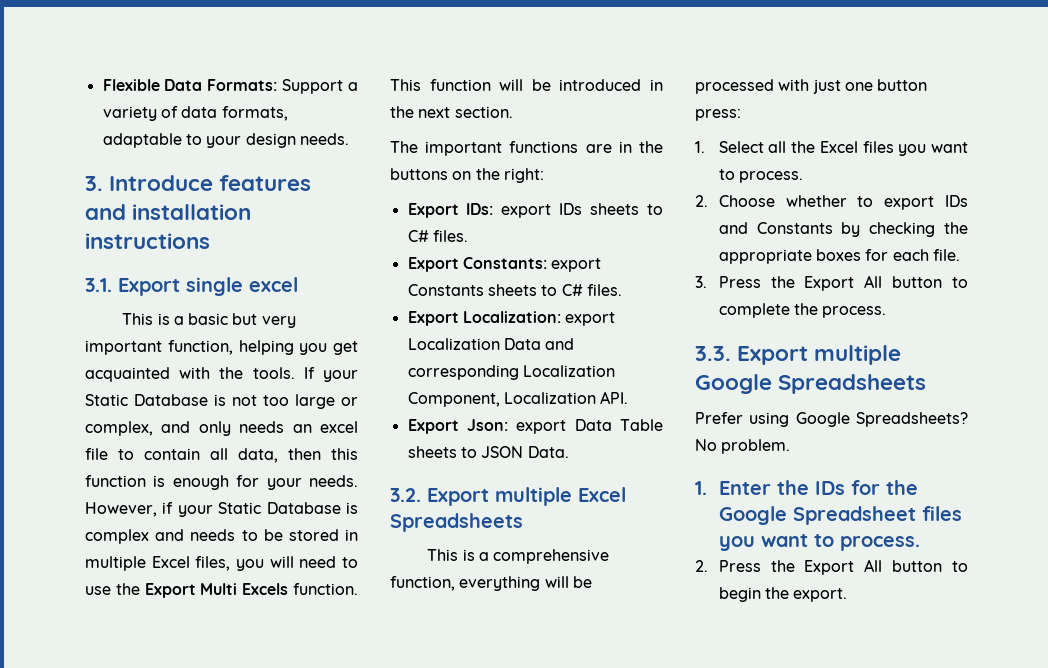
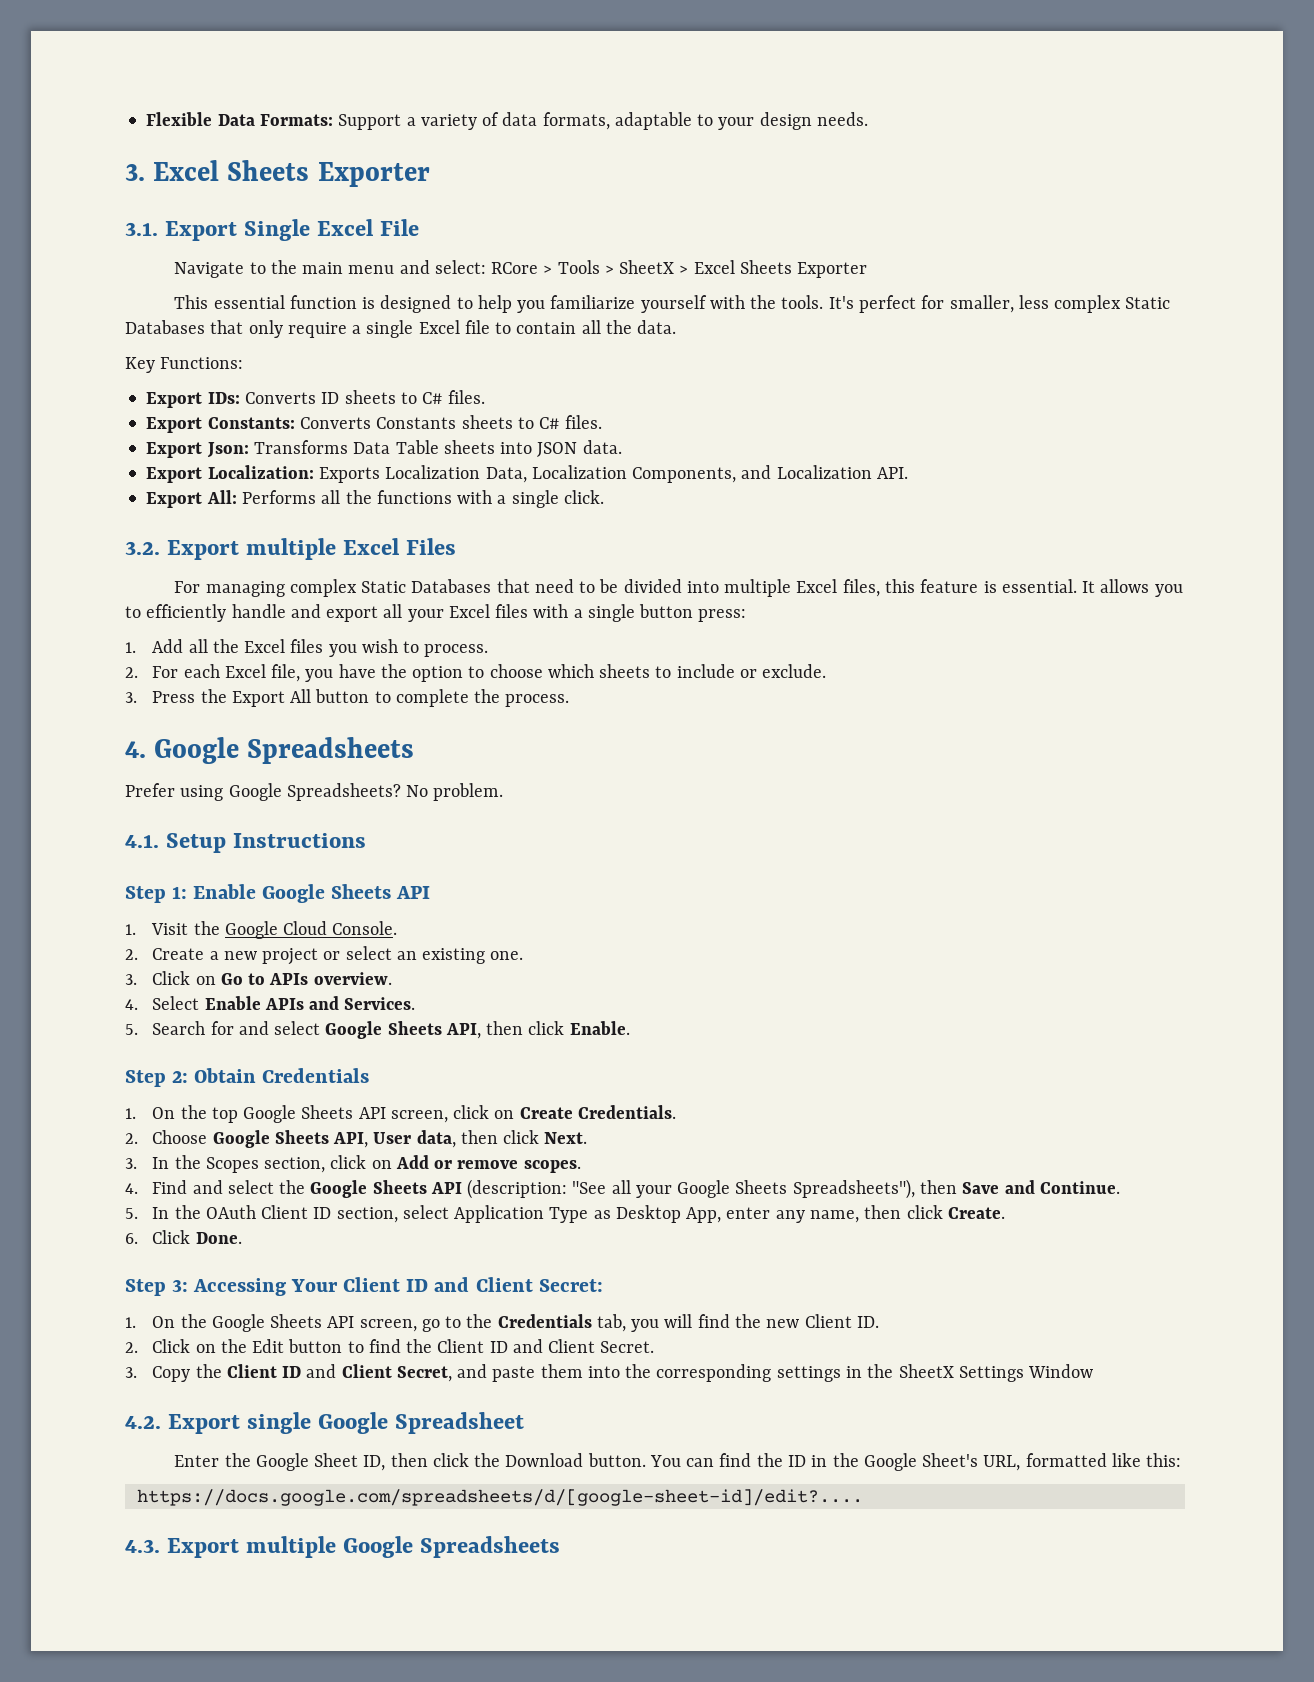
[109,175,312,191] [85,204,252,220] [85,233,210,249] [85,277,298,296] [122,313,296,328] [85,340,358,355] [85,367,358,382] [85,394,358,409] [85,421,358,436] [85,448,358,463] [85,475,358,490] [85,502,358,517] [85,529,358,544] [85,556,358,571] [85,583,358,598] [390,79,663,91] [390,106,513,118] [390,141,664,156] [390,168,544,183] Introduce features and installation instructions // 3.1. Export single excel // This is a basic but very important function, helping you get acquainted with the tools. If your Static Database is not too large or complex, and only needs an excel file to contain all data, then this function is enough for your needs. However, if your Static Database is complex and needs to be stored in multiple Excel files, you will need to use the Export Multi Excels function. This function will be introduced in the next section. // The important functions are in the buttons on the right: -> [153,160,430,187] [125,219,420,241] [174,260,868,278] [174,295,1171,313] [125,320,677,338] [125,357,244,373] Excel Sheets Exporter // 3.1. Export Single Excel File // Navigate to the main menu and select: RCore > Tools > SheetX > Excel Sheets Exporter // This essential function is designed to help you familiarize yourself with the tools. It's perfect for smaller, less complex Static Databases that only require a single Excel file to contain all the data. // Key Functions:
[501,203,583,218] export IDs -> [244,392,340,404] Converts ID
[551,258,602,272] export -> [299,417,371,429] Converts
[462,311,616,326] [407,338,575,350] [407,365,615,380] [407,391,629,407] [407,419,663,434] [407,446,569,458] [390,487,626,506] [390,513,523,532] [427,549,610,564] [390,576,592,591] [695,79,873,94] Localization: export Localization Data and corresponding Localization Component, Localization API. // Export Json: export Data Table sheets to JSON Data. // 3.2. Export multiple Excel Spreadsheets // This is a comprehensive function, everything will be processed with just one -> [206,440,622,458] [146,465,908,483] [146,490,604,508] [125,538,457,560] [174,579,1183,597] [125,604,635,622] Json: Transforms Data Table sheets into JSON data. // Export Localization: Exports Localization Data, Localization Components, and Localization API. // Export All: Performs all the functions with a single click. // 3.2. Export multiple Excel Files // For managing complex Static Databases that need to be divided into multiple Excel files, this feature is essential. It allows you to efficiently handle and export all your Excel files with a single
[718,141,764,153] Select -> [152,639,184,653] Add
[931,142,968,153] [718,169,803,183] [695,195,968,210] [718,222,968,237] [718,249,960,264] want to process. // 2. Choose whether to export IDs and Constants by checking the appropriate boxes for each file. -> [361,639,489,657] [125,664,827,682] wish to process. // 2. For each Excel file, you have the option to choose which sheets to include or exclude.
[695,345,902,365] 3.3. Export multiple -> [125,741,146,758] 4.
[695,480,918,495] [718,506,962,525] [718,534,920,551] [695,559,968,575] [718,587,848,602] 1. Enter the IDs for the Google Spreadsheet files you want to process. // 2. Press the Export All button to begin the export. -> [125,833,367,853] [125,884,431,903] [125,921,398,939] [125,946,524,965] [125,971,392,985] [125,996,416,1010] [125,1021,630,1039] [125,1068,370,1087] [125,1105,676,1123] [125,1130,588,1148] [125,1155,581,1173] [125,1179,1120,1199] [125,1205,1005,1223] [125,1230,242,1244] [125,1277,603,1296] [125,1314,879,1332] [125,1339,655,1353] [125,1364,1094,1382] [125,1412,525,1434] [174,1453,1182,1471] [136,1489,863,1506] [125,1536,561,1558] 4.1. Setup Instructions // Step 1: Enable Google Sheets API // 1. Visit the Google Cloud Console. // 2. Create a new project or select an existing one. // 3. Click on Go to APIs overview. // 4. Select Enable APIs and Services. // 5. Search for and select Google Sheets API, then click Enable. // Step 2: Obtain Credentials // 1. On the top Google Sheets API screen, click on Create Credentials. // 2. Choose Google Sheets API, User data, then click Next. // 3. In the Scopes section, click on Add or remove scopes. // 4. Find and select the Google Sheets API (description: "See all your Google Sheets Spreadsheets"), then Save and Continue. // 5. In the OAuth Client ID section, select Application Type as Desktop App, enter any name, then click Create. // 6. Click Done. // Step 3: Accessing Your Client ID and Client Secret: // 1. On the Google Sheets API screen, go to the Credentials tab, you will find the new Client ID. // 2. Click on the Edit button to find the Client ID and Client Secret. // 3. Copy the Client ID and Client Secret, and paste them into the corresponding settings in the SheetX Settings Window // 4.2. Export single Google Spreadsheet // Enter the Google Sheet ID, then click the Download button. You can find the ID in the Google Sheet's URL, formatted like this: // https://docs.google.com/spreadsheets/d/[google-sheet-id]/edit?.... // 4.3. Export multiple Google Spreadsheets

